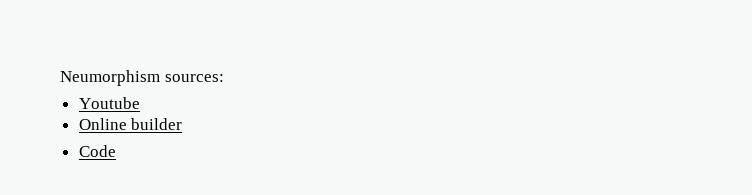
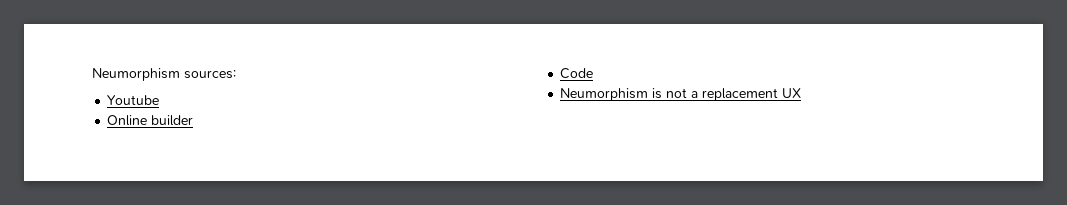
(116, 151) none -> [560,88,802,101] // Neumorphism is not a replacement UX

